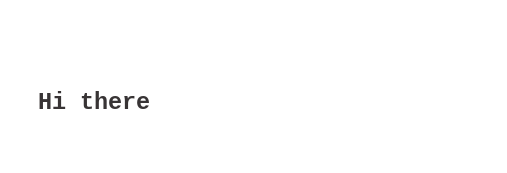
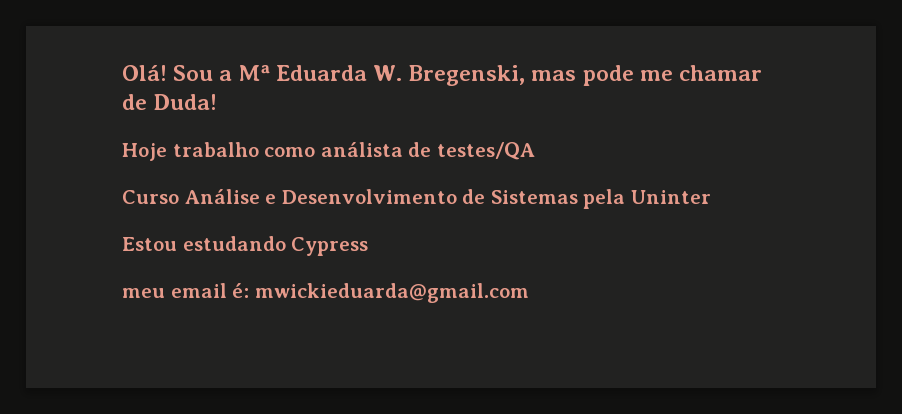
[38,91,150,109] Hi there -> [122,65,763,86] [122,94,218,110] [122,142,535,161] [122,189,711,209] [122,236,369,256] [122,283,529,303] Olá! Sou a Mª Eduarda W. Bregenski, mas pode me chamar de Duda! // Hoje trabalho como análista de testes/QA // Curso Análise e Desenvolvimento de Sistemas pela Uninter // Estou estudando Cypress // meu email é: mwickieduarda@gmail.com

